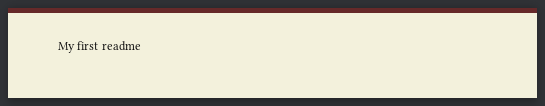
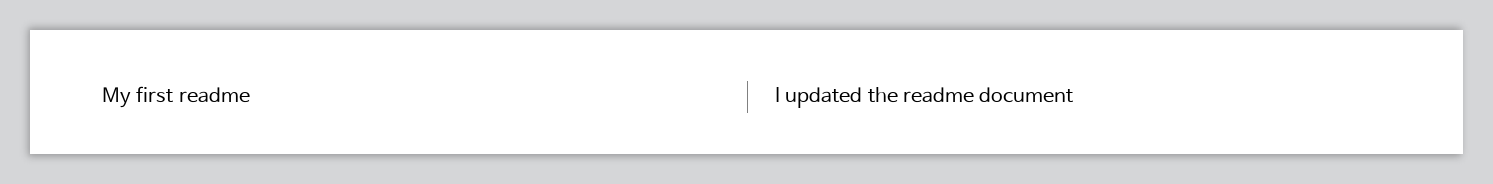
(141, 46) none -> [775,87,1074,108] // I updated the readme document

